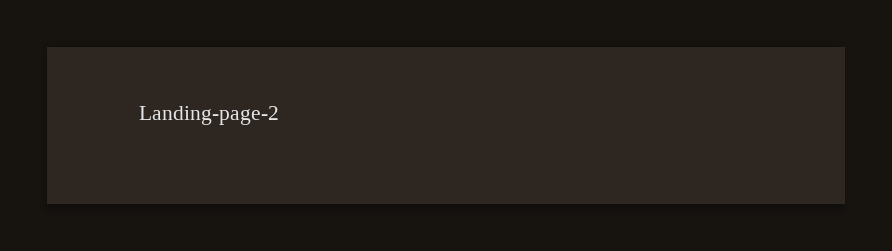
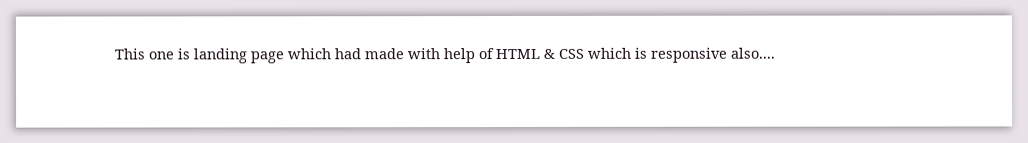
[139,106,279,125] Landing-page-2 -> [114,47,776,64] This one is landing page which had made with help of HTML & CSS which is responsive also....

